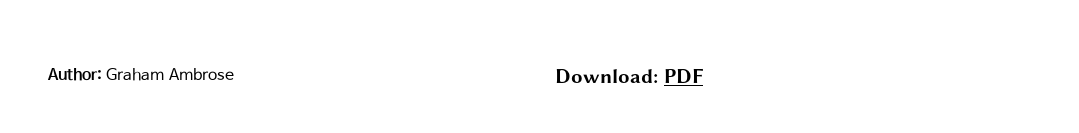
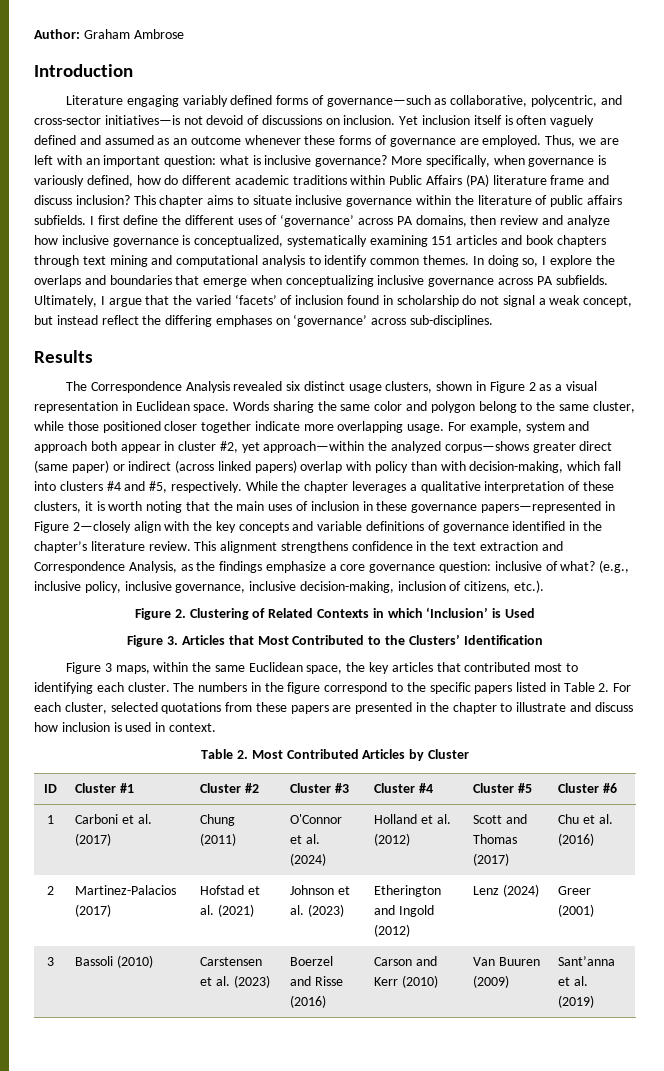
[555,68,703,84] Download: PDF -> [34,64,133,77] [65,95,622,107] [34,115,595,127] [34,135,619,147] [34,155,607,167] [34,174,610,187] [34,195,622,207] [34,214,610,227] [34,235,606,247] [34,255,615,267] [34,275,608,287] [34,294,633,307] [34,314,494,327] [34,350,93,363] [65,381,597,393] [34,401,635,413] [34,421,590,433] [34,441,613,453] [34,460,621,473] [34,481,614,493] [34,501,615,513] [34,521,602,533] [34,541,563,553] [34,560,630,573] [34,580,545,593] [135,607,535,620] [127,634,543,647] [65,662,578,674] [34,682,632,694] [34,702,633,714] [34,722,216,732] [201,749,469,761] [44,784,57,793] [75,783,134,793] [200,783,259,793] [290,783,349,793] [374,783,433,793] [473,783,532,793] [558,783,617,793] [47,815,54,824] [75,814,152,824] [75,833,112,846] [200,814,236,826] [200,833,237,846] [290,814,343,824] [290,834,320,844] [290,853,327,866] [374,814,451,824] [374,833,411,846] [473,814,527,824] [473,834,518,844] [473,853,510,866] [558,814,613,824] [558,833,595,846] [47,886,54,895] [75,885,177,895] [75,904,112,917] [200,885,260,895] [200,904,254,917] [290,885,350,895] [290,904,344,917] [374,885,442,897] [374,905,434,917] [374,924,411,937] [473,884,539,897] [558,886,592,895] [558,904,595,917] [47,957,54,966] [75,955,153,968] [200,957,263,966] [200,975,270,988] [290,956,334,966] [290,976,343,986] [290,995,327,1008] [374,956,437,966] [374,975,438,988] [473,957,540,966] [473,975,510,988] [558,956,616,966] [558,976,588,986] [558,995,595,1008] Introduction // Literature engaging variably defined forms of governance—such as collaborative, polycentric, and cross-sector initiatives—is not devoid of discussions on inclusion. Yet inclusion itself is often vaguely defined and assumed as an outcome whenever these forms of governance are employed. Thus, we are left with an important question: what is inclusive governance? More specifically, when governance is variously defined, how do different academic traditions within Public Affairs (PA) literature frame and discuss inclusion? This chapter aims to situate inclusive governance within the literature of public affairs subfields. I first define the different uses of ‘governance’ across PA domains, then review and analyze how inclusive governance is conceptualized, systematically examining 151 articles and book chapters through text mining and computational analysis to identify common themes. In doing so, I explore the overlaps and boundaries that emerge when conceptualizing inclusive governance across PA subfields. Ultimately, I argue that the varied ‘facets’ of inclusion found in scholarship do not signal a weak concept, but instead reflect the differing emphases on ‘governance’ across sub-disciplines. // Results // The Correspondence Analysis revealed six distinct usage clusters, shown in Figure 2 as a visual representation in Euclidean space. Words sharing the same color and polygon belong to the same cluster, while those positioned closer together indicate more overlapping usage. For example, system and approach both appear in cluster #2, yet approach—within the analyzed corpus—shows greater direct (same paper) or indirect (across linked papers) overlap with policy than with decision-making, which fall into clusters #4 and #5, respectively. While the chapter leverages a qualitative interpretation of these clusters, it is worth noting that the main uses of inclusion in these governance papers—represented in Figure 2—closely align with the key concepts and variable definitions of governance identified in the chapter’s literature review. This alignment strengthens confidence in the text extraction and Correspondence Analysis, as the findings emphasize a core governance question: inclusive of what? (e.g., inclusive policy, inclusive governance, inclusive decision-making, inclusion of citizens, etc.). // Figure 2. Clustering of Related Contexts in which ‘Inclusion’ is Used // Figure 3. Articles that Most Contributed to the Clusters’ Identification // Figure 3 maps, within the same Euclidean space, the key articles that contributed most to identifying each cluster. The numbers in the figure correspond to the specific papers listed in Table 2. For each cluster, selected quotations from these papers are presented in the chapter to illustrate and discuss how inclusion is used in context. // Table 2. Most Contributed Articles by Cluster // ID | Cluster #1 | Cluster #2 | Cluster #3 | Cluster #4 | Cluster #5 | Cluster #6 // 1 | Carboni et al. (2017) | Chung (2011) | O'Connor et al. (2024) | Holland et al. (2012) | Scott and Thomas (2017) | Chu et al. (2016) // 2 | Martinez-Palacios (2017) | Hofstad et al. (2021) | Johnson et al. (2023) | Etherington and Ingold (2012) | Lenz (2024) | Greer (2001) // 3 | Bassoli (2010) | Carstensen et al. (2023) | Boerzel and Risse (2016) | Carson and Kerr (2010) | Van Buuren (2009) | Sant’anna et al. (2019)

